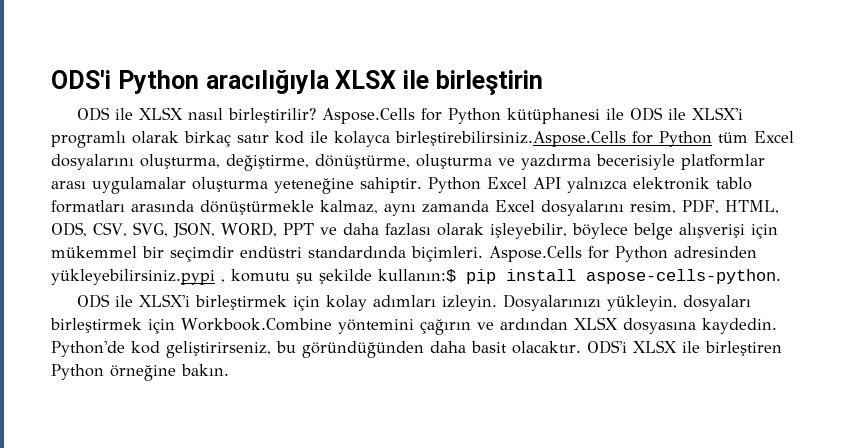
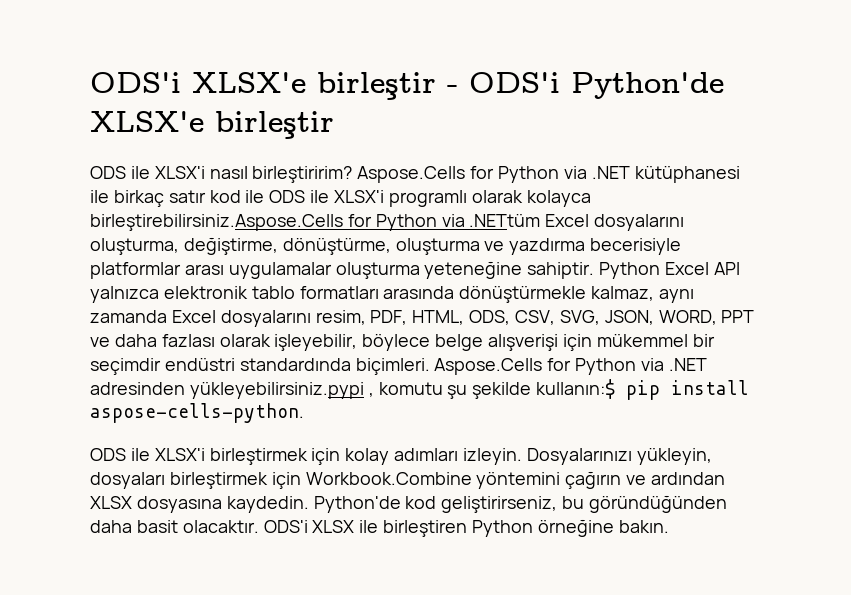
[51,70,543,95] [77,107,601,124] ODS'i Python aracılığıyla XLSX ile birleştirin // ODS ile XLSX nasıl birleştirilir? Aspose.Cells for Python kütüphanesi -> [90,72,724,100] [90,111,334,139] [90,166,740,183] [90,190,241,207] ODS'i XLSX'e birleştir - ODS'i Python'de XLSX'e birleştir // ODS ile XLSX'i nasıl birleştiririm? Aspose.Cells for Python via .NET kütüphanesi ile birkaç satır kod
[184,131,328,147] birkaç satır kod ile -> (523, 196) none
[718,132,748,143] tüm -> [441,214,541,227] via .NETtüm
(668, 254) none -> [641,358,707,371] via .NET

